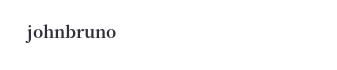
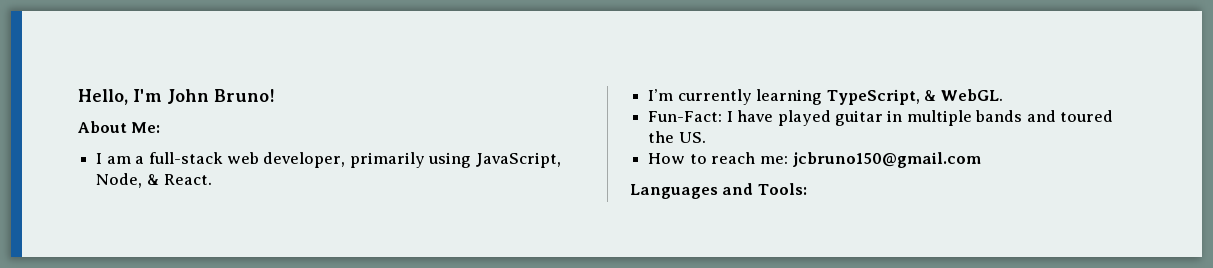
[25,24,116,43] johnbruno -> [78,89,275,105] [78,121,161,133] [96,152,561,168] [96,173,213,188] [648,89,1004,105] [648,110,1114,126] [648,131,706,143] [648,152,981,168] [630,183,807,199] Hello, I'm John Bruno! // About Me: // I am a full-stack web developer, primarily using JavaScript, Node, & React. // I’m currently learning TypeScript, & WebGL. // Fun-Fact: I have played guitar in multiple bands and toured the US. // How to reach me: jcbruno150@gmail.com // Languages and Tools:

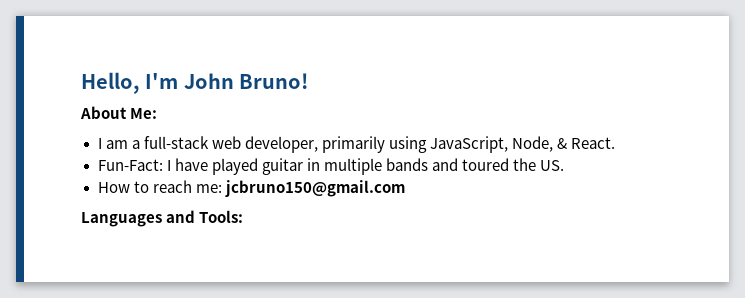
[648,89,1004,105] // I’m currently learning TypeScript, & WebGL. -> (616, 143) none

